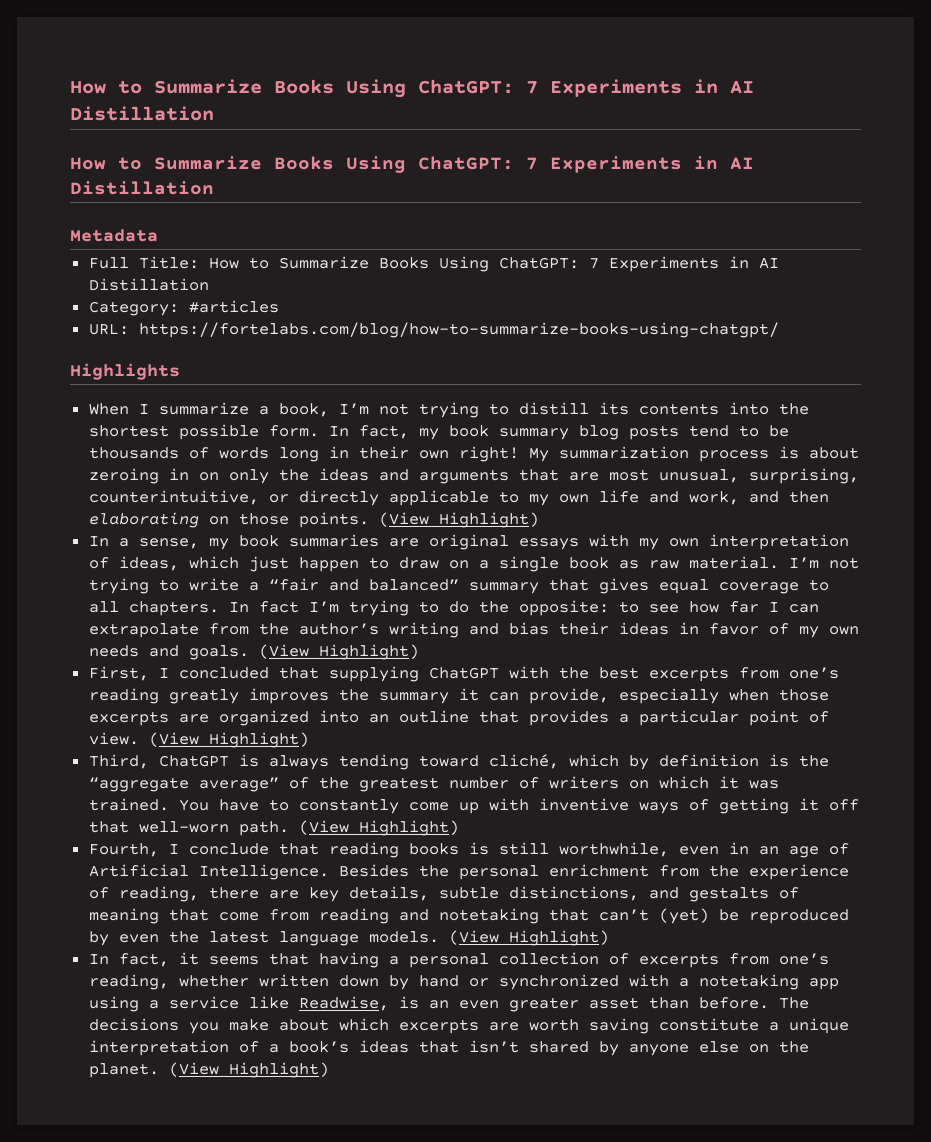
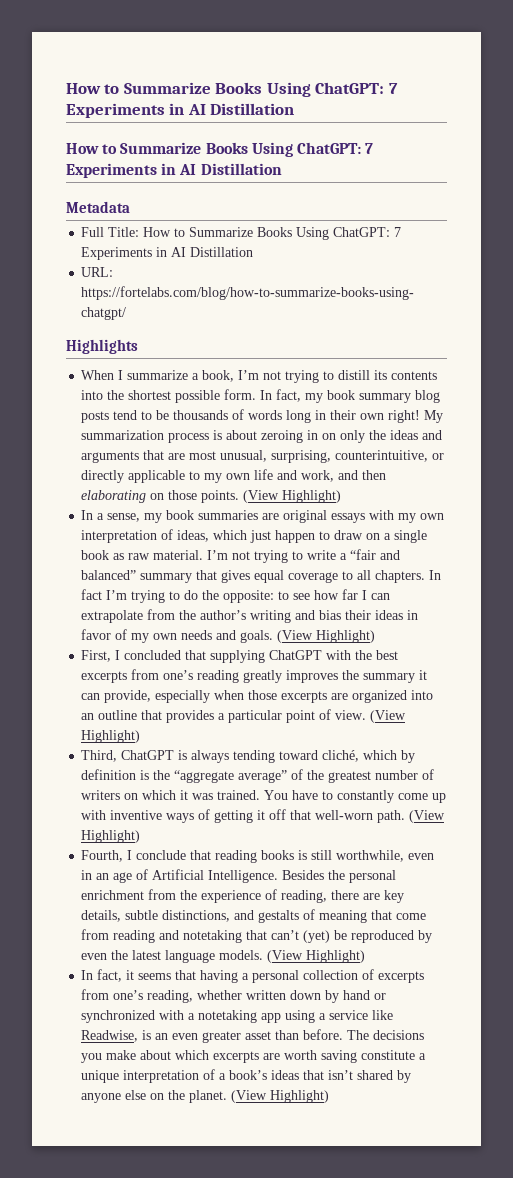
[88,300,279,316] // Category: #articles -> (254, 252) none

